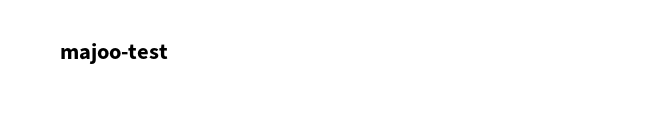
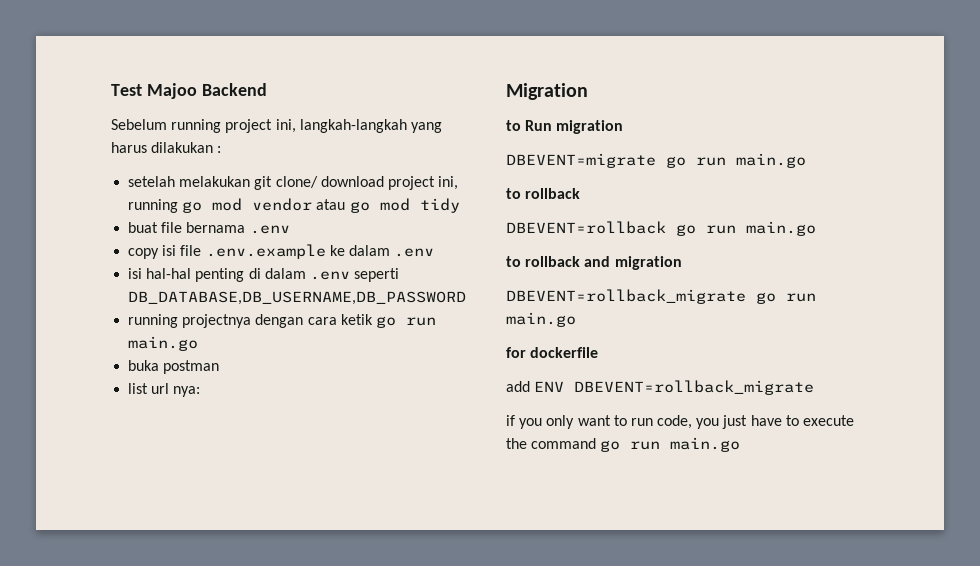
[60,43,168,64] majoo-test -> [111,83,267,99] [111,119,442,133] [111,142,222,153] [128,176,459,190] [128,198,460,213] [128,222,290,234] [128,244,435,259] [128,268,400,282] [128,291,467,305] [128,314,436,328] [128,336,199,351] [128,360,220,374] [128,383,201,397] [506,83,588,100] [506,120,624,134] [506,153,806,168] [506,188,581,199] [506,221,816,236] [506,256,682,270] [506,289,816,304] [506,312,576,327] [506,347,599,358] [506,380,815,395] [506,415,855,429] [506,437,741,452] Test Majoo Backend // Sebelum running project ini, langkah-langkah yang harus dilakukan : // setelah melakukan git clone/ download project ini, running go mod vendor atau go mod tidy // buat file bernama .env // copy isi file .env.example ke dalam .env // isi hal-hal penting di dalam .env seperti DB_DATABASE,DB_USERNAME,DB_PASSWORD // running projectnya dengan cara ketik go run main.go // buka postman // list url nya: // Migration // to Run migration // DBEVENT=migrate go run main.go // to rollback // DBEVENT=rollback go run main.go // to rollback and migration // DBEVENT=rollback_migrate go run main.go // for dockerfile // add ENV DBEVENT=rollback_migrate // if you only want to run code, you just have to execute the command go run main.go

